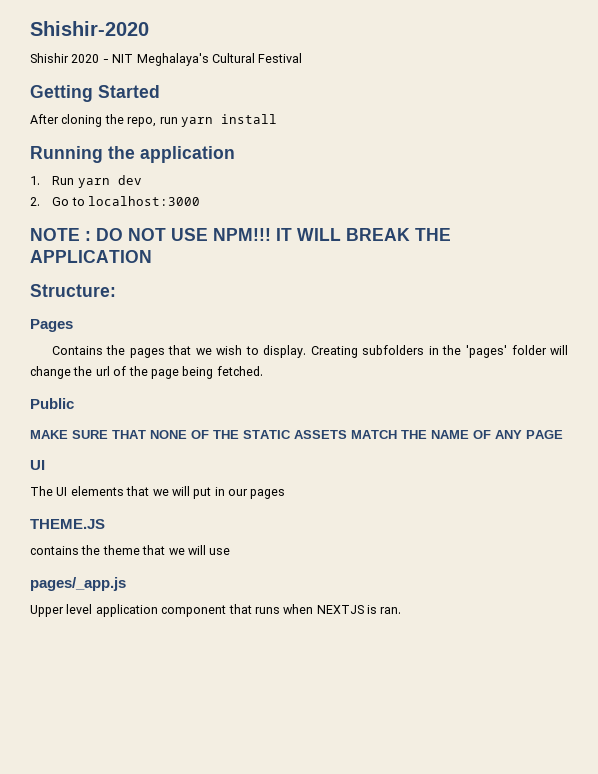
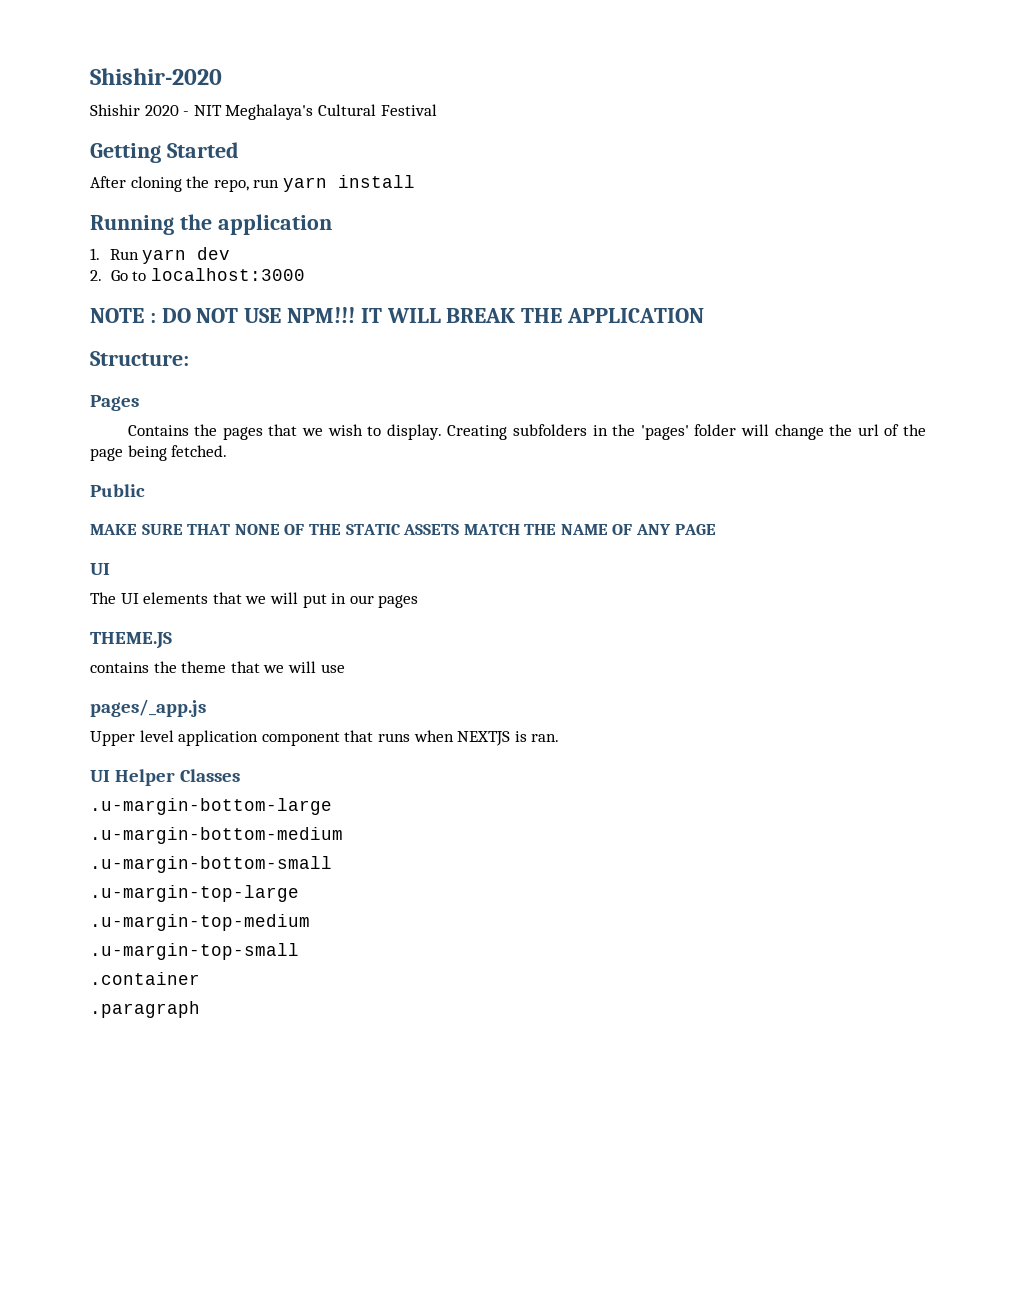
(402, 610) none -> [90,769,241,786] [90,798,332,815] [90,827,343,844] [90,856,332,873] [90,885,299,902] [90,914,310,931] [90,943,299,960] [90,972,200,985] [90,1001,200,1018] // UI Helper Classes // .u-margin-bottom-large // .u-margin-bottom-medium // .u-margin-bottom-small // .u-margin-top-large // .u-margin-top-medium // .u-margin-top-small // .container // .paragraph

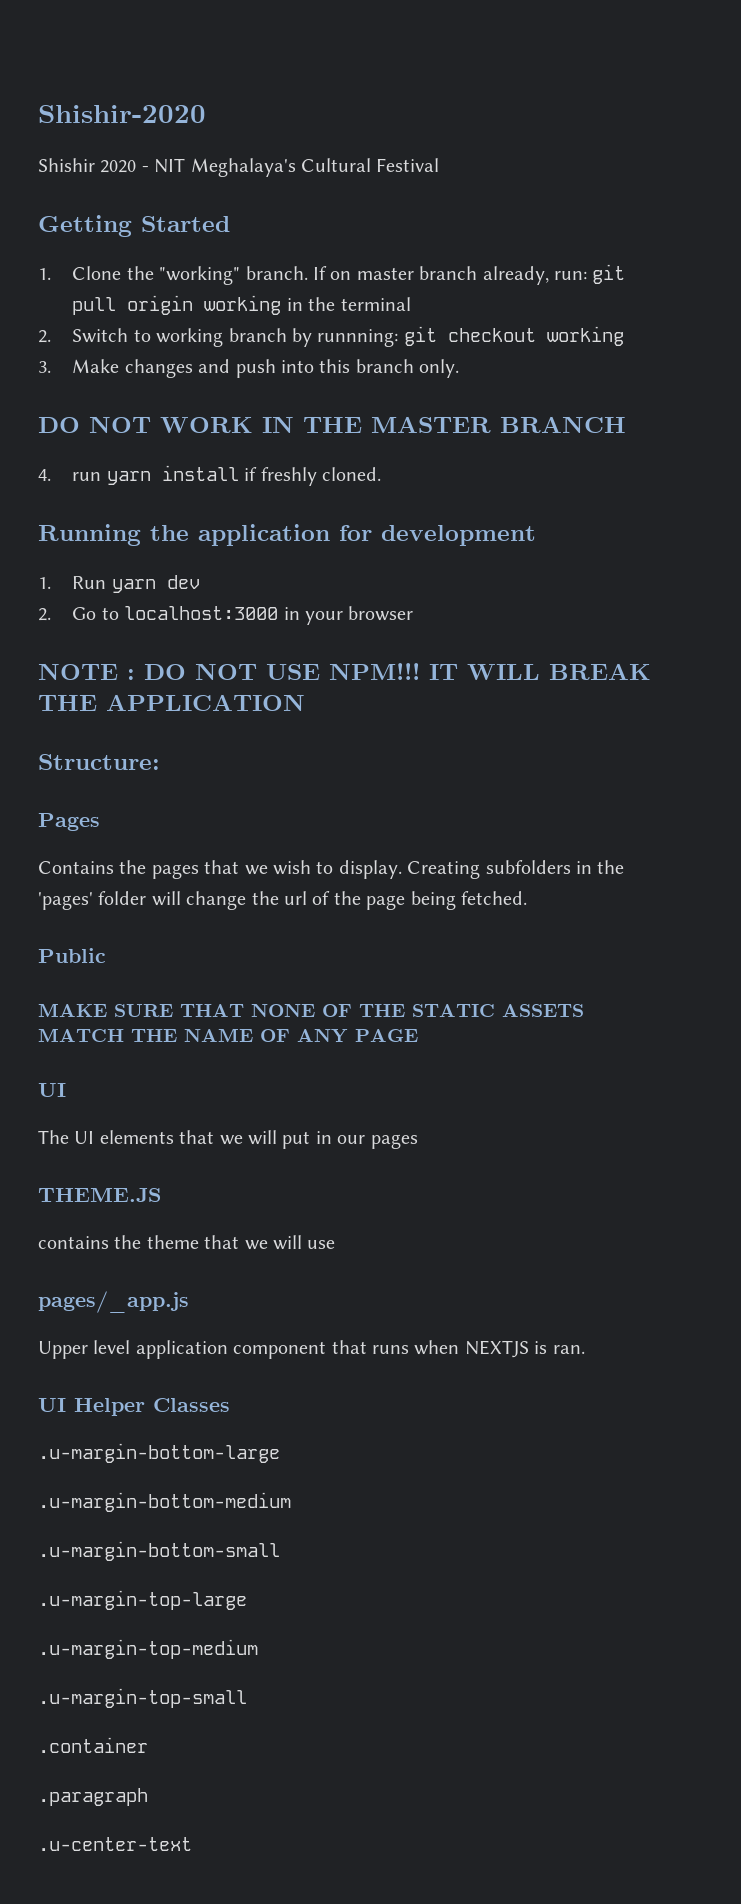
[90,176,249,192] After cloning the repo, -> [38,264,626,285] [72,295,411,315] [38,326,624,347] [38,359,460,378] [38,416,626,433] [38,469,51,481] 1. Clone the "working" branch. If on master branch already, run: git pull origin working in the terminal // 2. Switch to working branch by runnning: git checkout working // 3. Make changes and push into this branch only. // DO NOT WORK IN THE MASTER BRANCH // 4.
(415, 181) none -> [244,467,381,486] if freshly cloned.
(332, 224) none -> [339,525,536,546] for development
(305, 274) none -> [283,606,414,625] in your browser
(200, 1009) none -> [38,1837,192,1851] // .u-center-text

